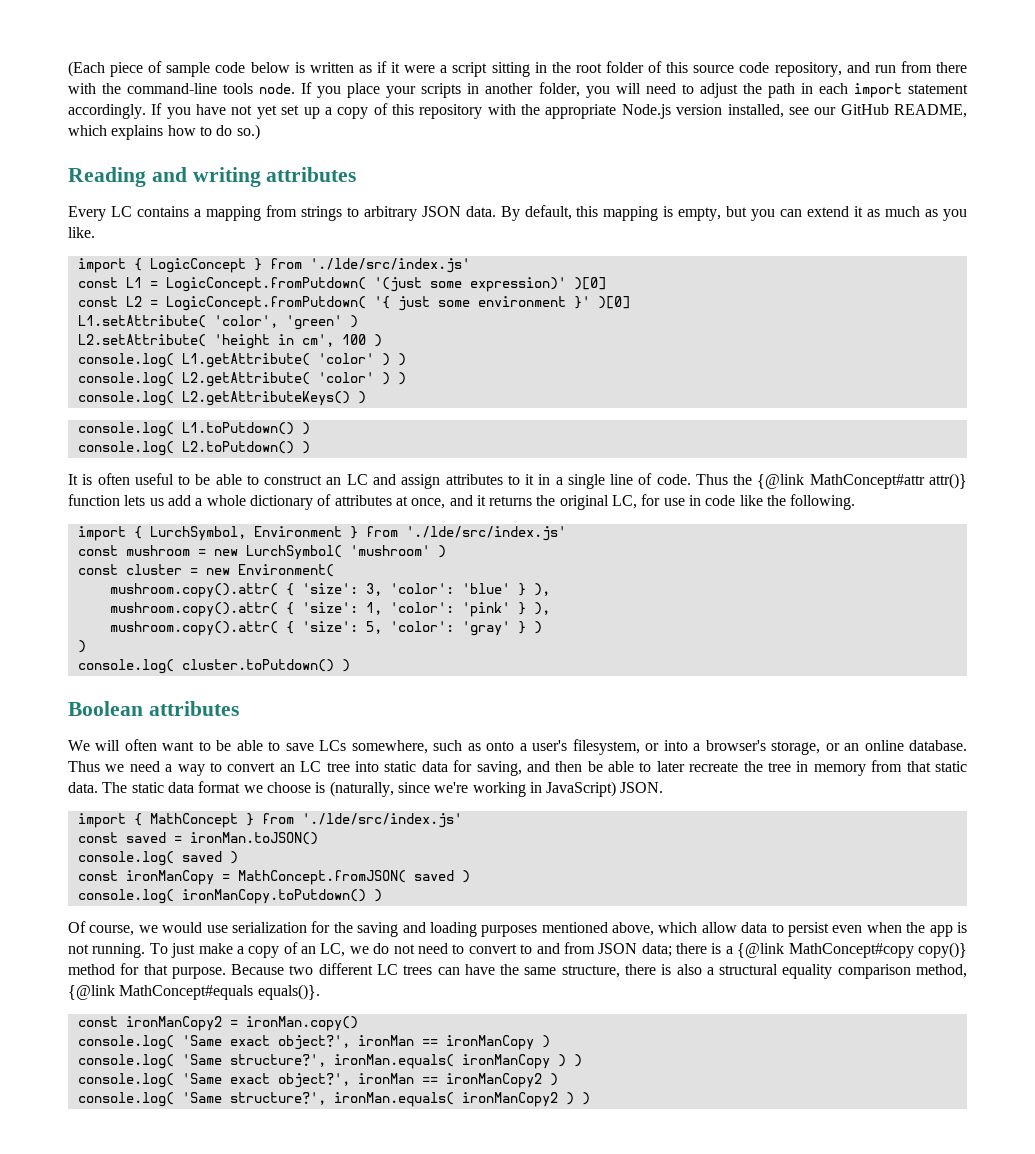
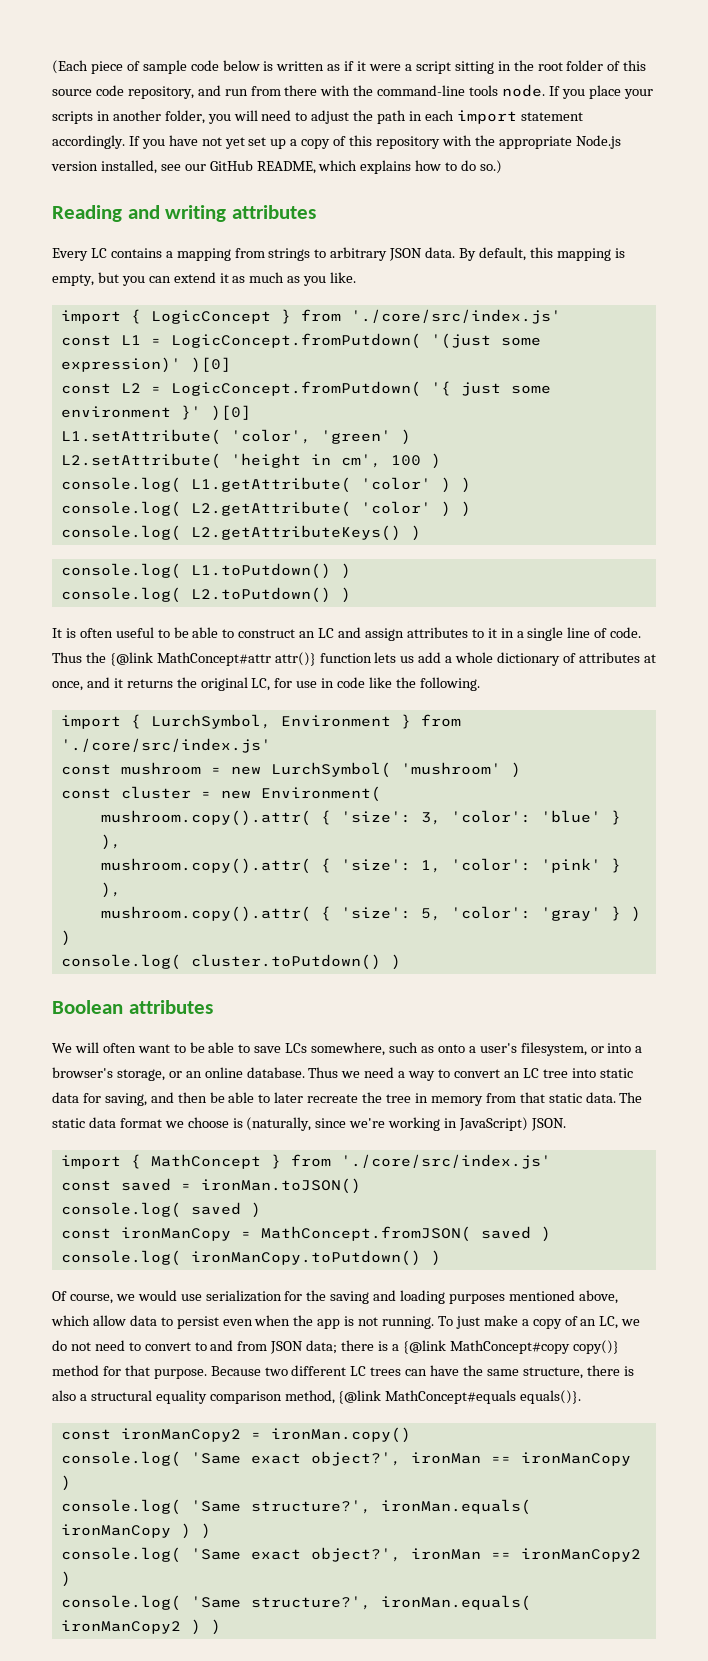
[309,258,470,273] './lde/src/index.js' -> [350,309,561,324] './core/src/index.js'
[405,526,566,541] './lde/src/index.js' -> [60,738,271,753] './core/src/index.js'
[301,813,462,828] './lde/src/index.js' -> [340,1154,551,1169] './core/src/index.js'

